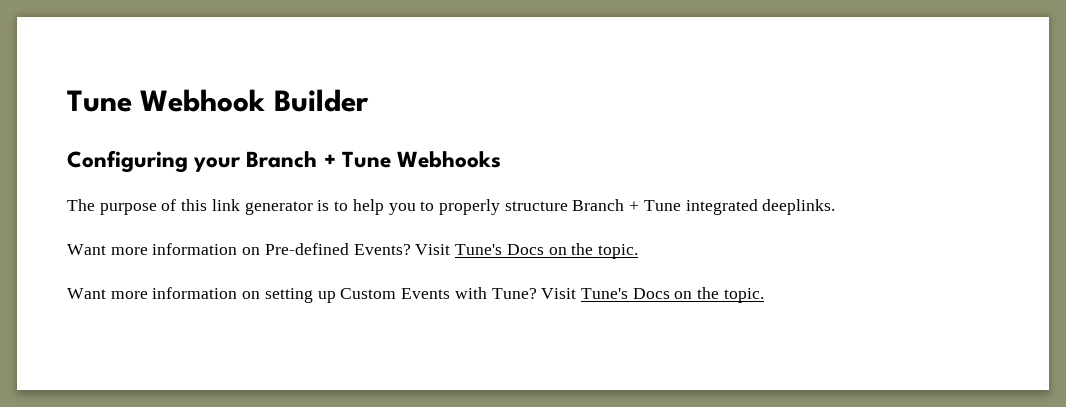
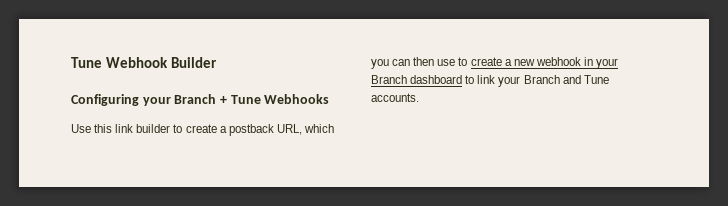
[67,199,836,215] [67,243,638,259] [67,287,764,303] The purpose of this link generator is to help you to properly structure Branch + Tune integrated deeplinks. // Want more information on Pre-defined Events? Visit Tune's Docs on the topic. // Want more information on setting up Custom Events with Tune? Visit Tune's Docs on the topic. -> [71,124,334,136] [371,57,619,69] [371,75,609,87] [371,93,419,102] Use this link builder to create a postback URL, which you can then use to create a new webhook in your Branch dashboard to link your Branch and Tune accounts.

